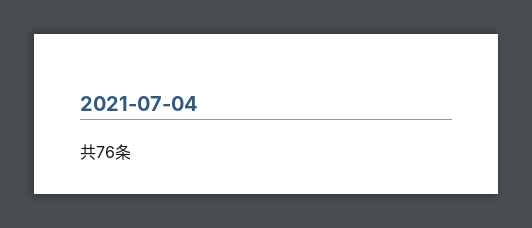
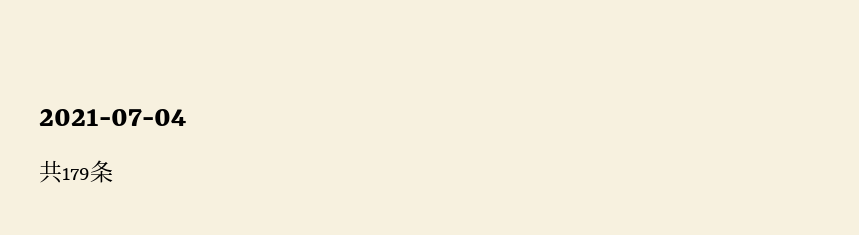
[96,146,115,158] 76 -> [62,168,90,180] 179

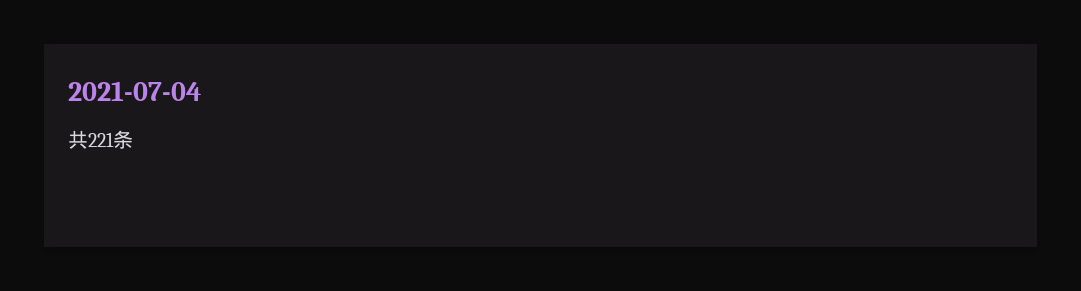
[62,168,90,180] 179 -> [88,132,114,147] 221

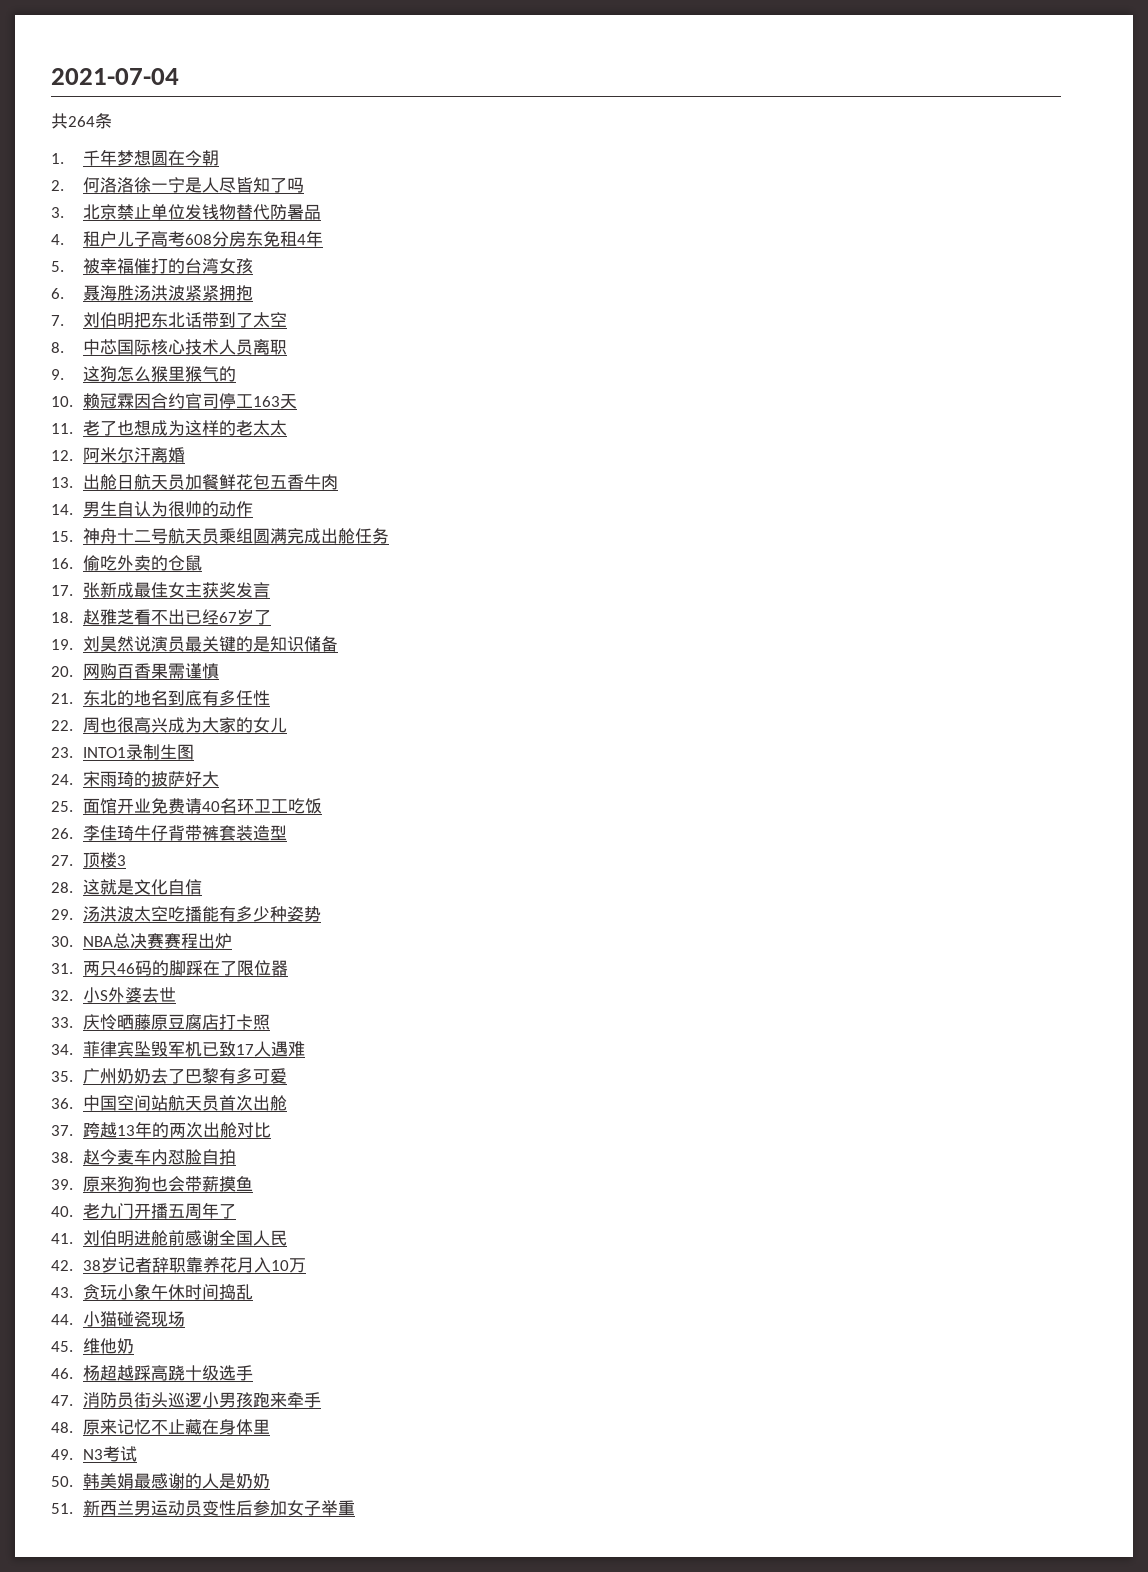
[88,132,114,147] 221 -> [68,116,95,127] 264
(133, 139) none -> [51,149,220,166] [51,177,305,193] [51,204,322,220] [51,230,324,247] [51,258,254,274] [51,285,254,301] [51,312,288,328] [51,339,288,355] [51,366,237,382] [51,393,298,409] [51,420,288,436] [51,447,186,463] [51,474,339,490] [51,501,254,517] [51,527,390,544] [51,555,203,571] [51,582,271,598] [51,609,272,625] [51,636,339,652] [51,663,220,679] [51,690,271,706] [51,717,288,733] [51,744,195,760] [51,771,220,787] [51,798,323,814] [51,825,288,841] [51,852,127,868] [51,879,203,895] [51,906,322,922] [51,933,233,949] [51,960,289,976] [51,987,177,1003] [51,1014,271,1030] [51,1041,306,1057] [51,1068,288,1084] [51,1095,288,1111] [51,1121,272,1138] [51,1149,237,1165] [51,1176,254,1192] [51,1202,237,1219] [51,1230,288,1246] [51,1257,307,1273] [51,1283,254,1300] [51,1311,186,1327] [51,1338,135,1354] [51,1365,254,1381] [51,1392,322,1408] [51,1419,271,1435] [51,1446,138,1462] [51,1473,271,1489] [51,1500,356,1516] // 1.千年梦想圆在今朝 // 2.何洛洛徐一宁是人尽皆知了吗 // 3.北京禁止单位发钱物替代防暑品 // 4.租户儿子高考608分房东免租4年 // 5.被幸福催打的台湾女孩 // 6.聂海胜汤洪波紧紧拥抱 // 7.刘伯明把东北话带到了太空 // 8.中芯国际核心技术人员离职 // 9.这狗怎么猴里猴气的 // 10.赖冠霖因合约官司停工163天 // 11.老了也想成为这样的老太太 // 12.阿米尔汗离婚 // 13.出舱日航天员加餐鲜花包五香牛肉 // 14.男生自认为很帅的动作 // 15.神舟十二号航天员乘组圆满完成出舱任务 // 16.偷吃外卖的仓鼠 // 17.张新成最佳女主获奖发言 // 18.赵雅芝看不出已经67岁了 // 19.刘昊然说演员最关键的是知识储备 // 20.网购百香果需谨慎 // 21.东北的地名到底有多任性 // 22.周也很高兴成为大家的女儿 // 23. INTO1录制生图 // 24.宋雨琦的披萨好大 // 25.面馆开业免费请40名环卫工吃饭 // 26.李佳琦牛仔背带裤套装造型 // 27.顶楼3 // 28.这就是文化自信 // 29.汤洪波太空吃播能有多少种姿势 // 30. NBA总决赛赛程出炉 // 31.两只46码的脚踩在了限位器 // 32.小S外婆去世 // 33.庆怜晒藤原豆腐店打卡照 // 34.菲律宾坠毁军机已致17人遇难 // 35.广州奶奶去了巴黎有多可爱 // 36.中国空间站航天员首次出舱 // 37.跨越13年的两次出舱对比 // 38.赵今麦车内怼脸自拍 // 39.原来狗狗也会带薪摸鱼 // 40.老九门开播五周年了 // 41.刘伯明进舱前感谢全国人民 // 42. 38岁记者辞职靠养花月入10万 // 43.贪玩小象午休时间捣乱 // 44.小猫碰瓷现场 // 45.维他奶 // 46.杨超越踩高跷十级选手 // 47.消防员街头巡逻小男孩跑来牵手 // 48.原来记忆不止藏在身体里 // 49. N3考试 // 50.韩美娟最感谢的人是奶奶 // 51.新西兰男运动员变性后参加女子举重

